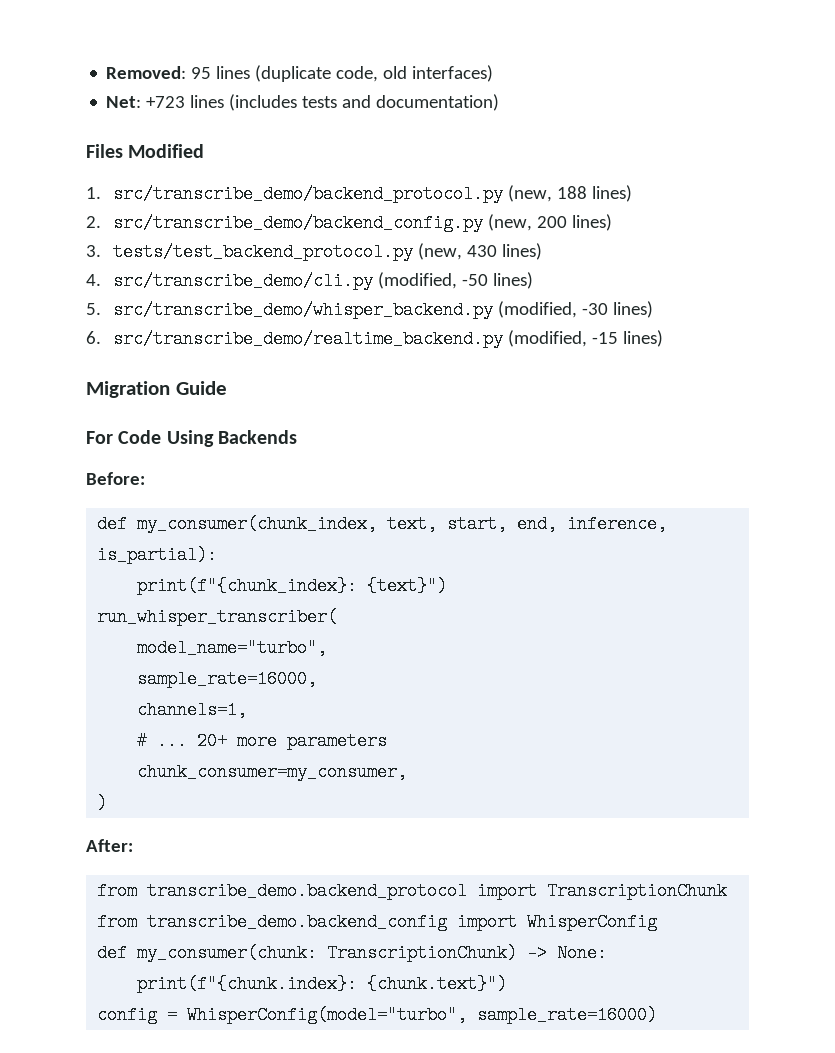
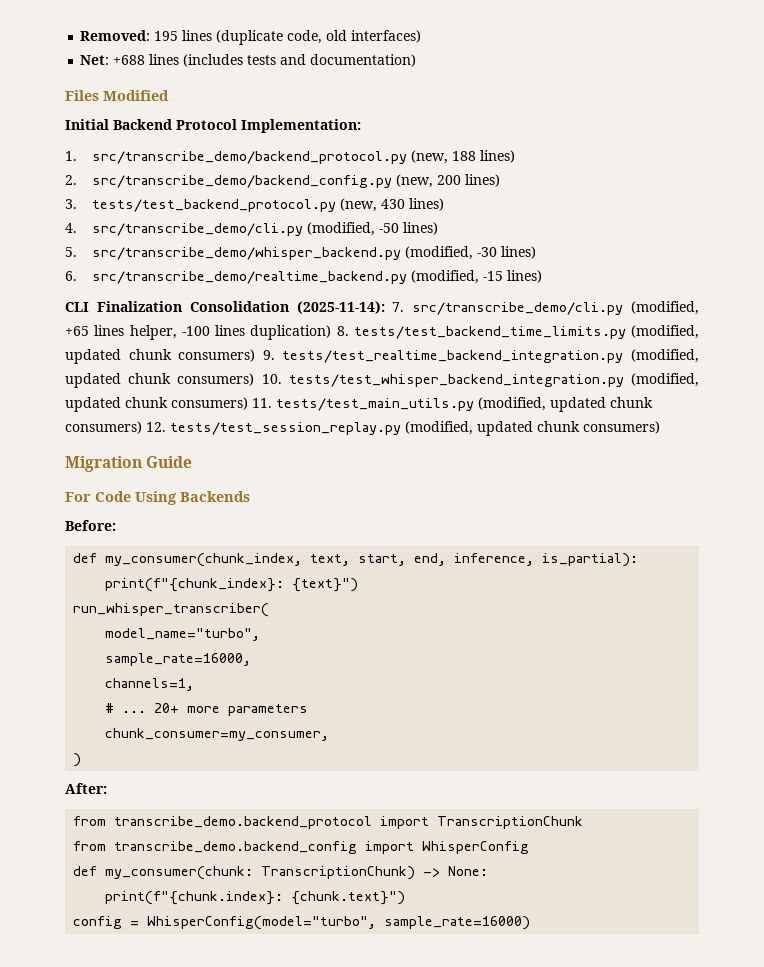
[191,67,212,79] 95 -> [154,31,179,41] 195
[146,96,186,108] +723 -> [113,55,146,65] +688
(205, 151) none -> [65,119,361,133] // Initial Backend Protocol Implementation:
(663, 338) none -> [65,301,699,315] [65,325,699,340] [65,349,699,364] [65,373,699,388] [65,397,653,412] [65,421,660,436] // CLI Finalization Consolidation (2025-11-14): 7. src/transcribe_demo/cli.py (modified, +65 lines helper, -100 lines duplication) 8. tests/test_backend_time_limits.py (modified, updated chunk consumers) 9. tests/test_realtime_backend_integration.py (modified, updated chunk consumers) 10. tests/test_whisper_backend_integration.py (modified, updated chunk consumers) 11. tests/test_main_utils.py (modified, updated chunk consumers) 12. tests/test_session_replay.py (modified, updated chunk consumers)

